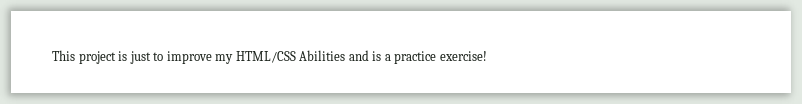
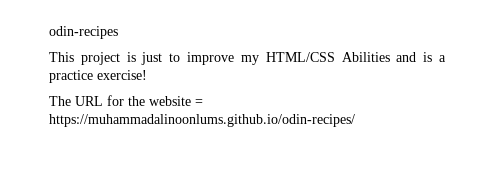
(52, 55) none -> [49,26,118,39] odin-recipes //
(487, 56) none -> [49,95,203,106] [49,114,355,127] // The URL for the website = https://muhammadalinoonlums.github.io/odin-recipes/

